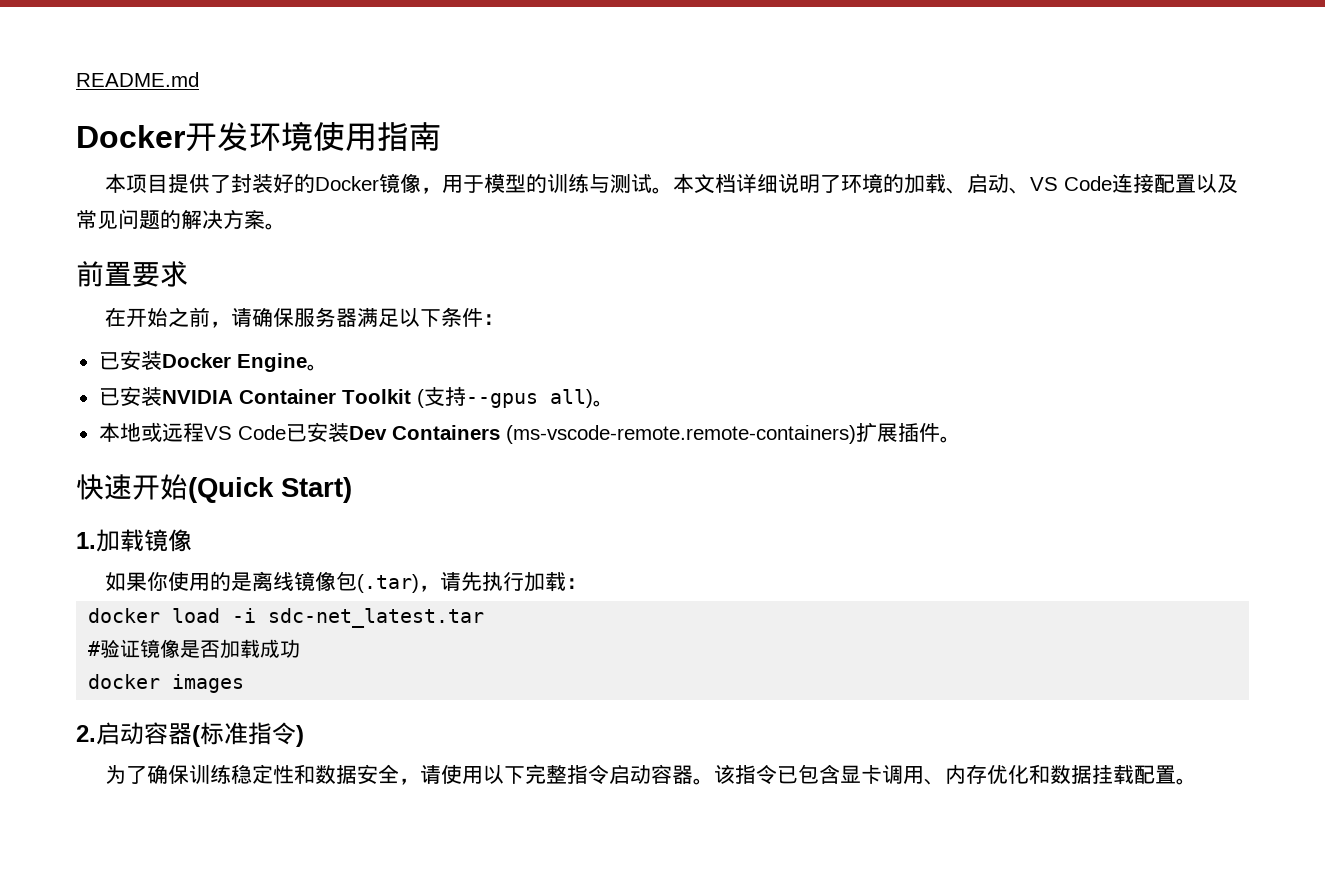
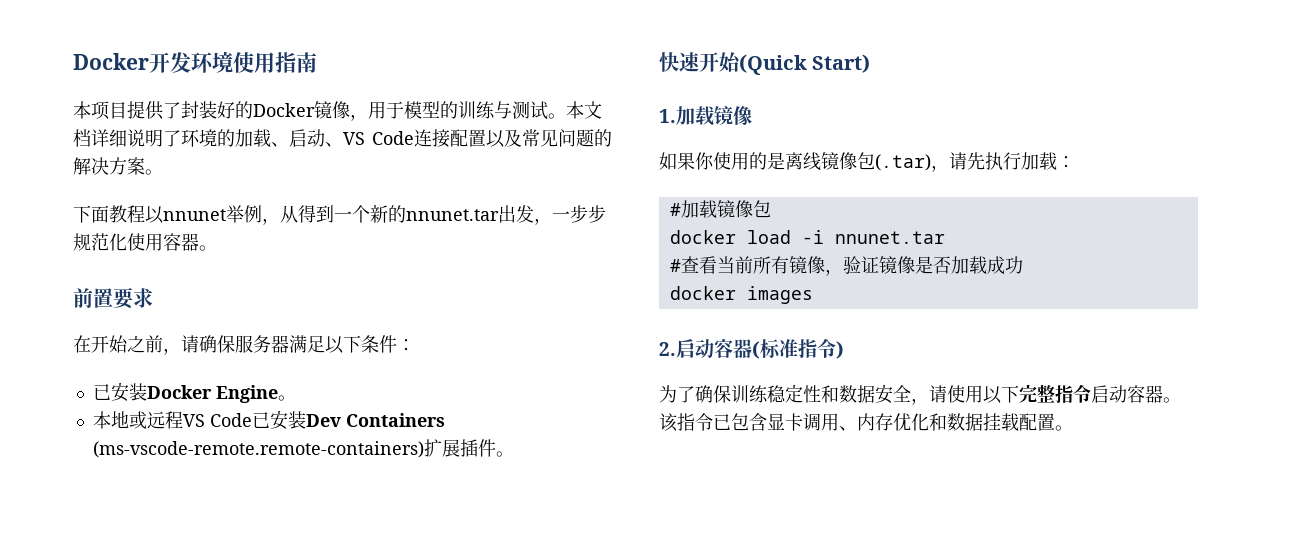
[76,72,199,87] README.md // -> (73, 61) none
(286, 226) none -> [73,205,606,225] [73,233,217,251] // 下面教程以nnunet举例，从得到一个新的nnunet.tar出发，一步步规范化使用容器。
[98,386,614,408] // 已安装NVIDIA Container Toolkit (支持--gpus all)。 -> (296, 398) none
(588, 583) none -> [669,200,771,218] // #加载镜像包
[268,608,485,628] [88,641,101,656] sdc-net_latest.tar // # -> [834,231,945,244] [669,256,843,276] nnunet.tar // #查看当前所有镜像，

